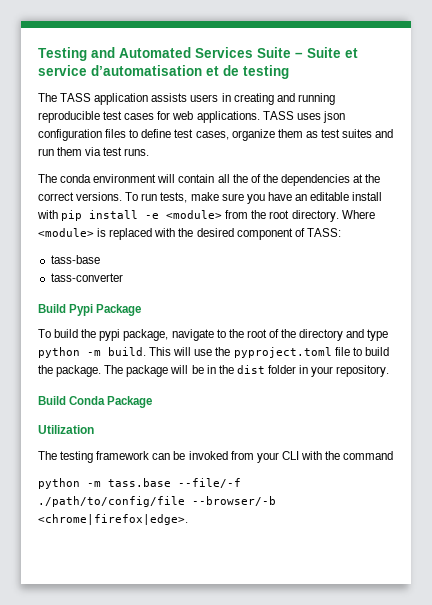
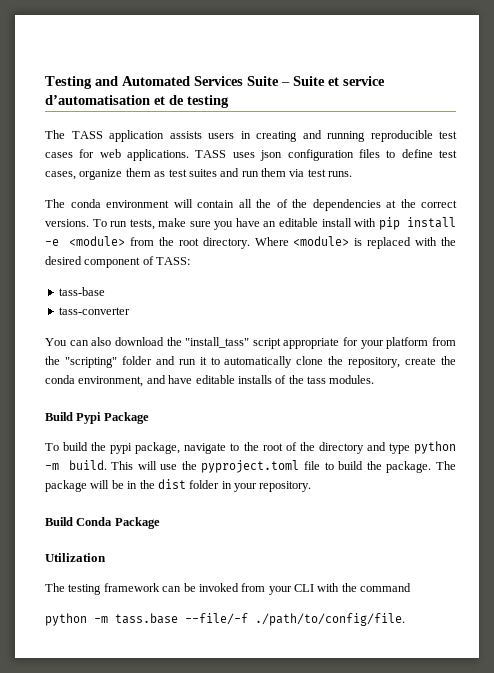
(123, 277) none -> [45,337,456,349] [45,356,456,368] [45,375,375,387] // You can also download the "install_tass" script appropriate for your platform from the "scripting" folder and run it to automatically clone the repository, create the conda environment, and have editable installs of the tass modules.
[38,496,276,507] [38,514,188,525] ./path/to/config/file --browser/-b <chrome|firefox|edge>. -> [255,613,405,626] ./path/to/config/file.

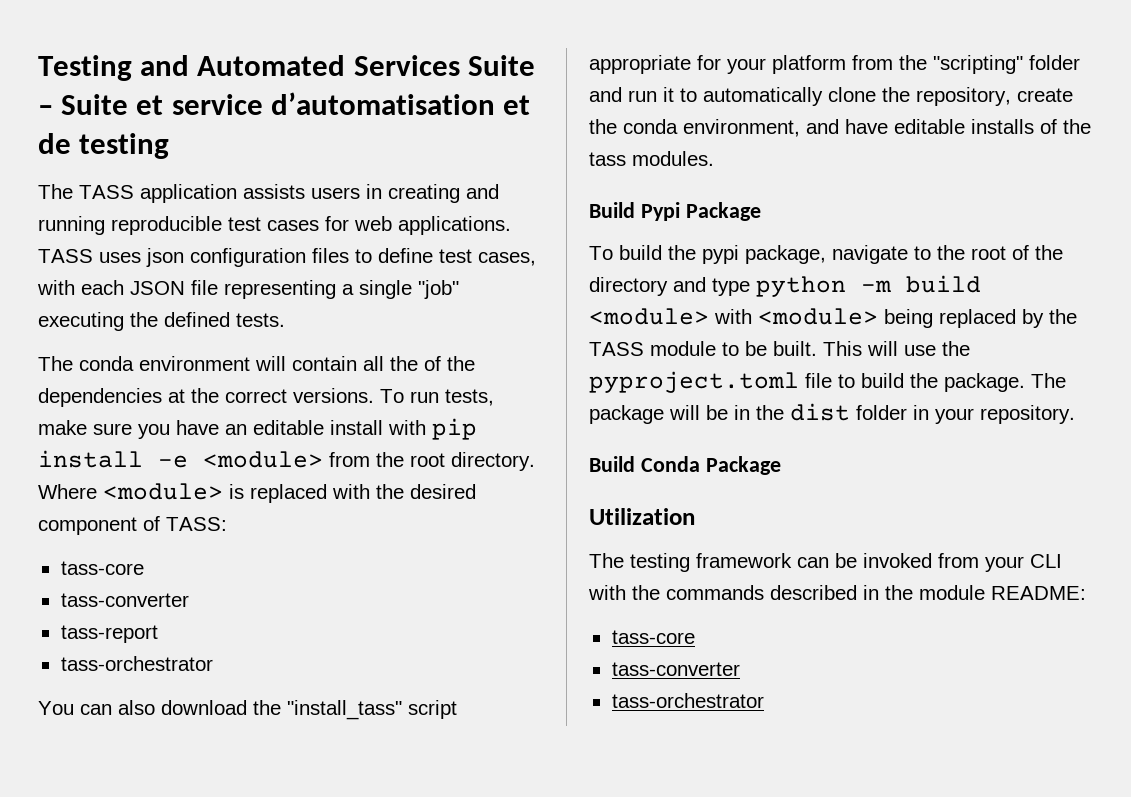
[79,168,353,180] organize them as test suites and run them via test runs. -> [37,280,459,299] [38,312,285,331] with each JSON file representing a single "job" executing the defined tests.
[58,287,105,296] [58,307,130,315] tass-base // tass-converter -> [60,561,144,575] [60,593,189,607] [60,625,158,643] [60,656,213,671] tass-core // tass-converter // tass-report // tass-orchestrator
[68,460,107,470] build. -> [906,275,981,293] [589,308,1077,328] [589,341,817,356] build <module> with <module> being replaced by the TASS module to be built.
[360,583,412,592] [45,613,405,626] command // python -m tass.base --file/-f ./path/to/config/file. -> [666,585,1086,600] [611,630,695,644] [611,662,740,676] [611,693,764,708] commands described in the module README: // tass-core // tass-converter // tass-orchestrator

